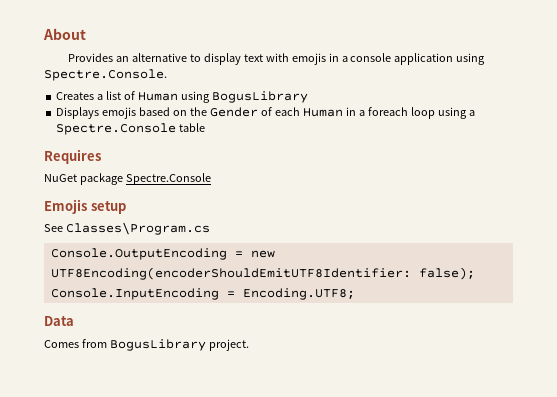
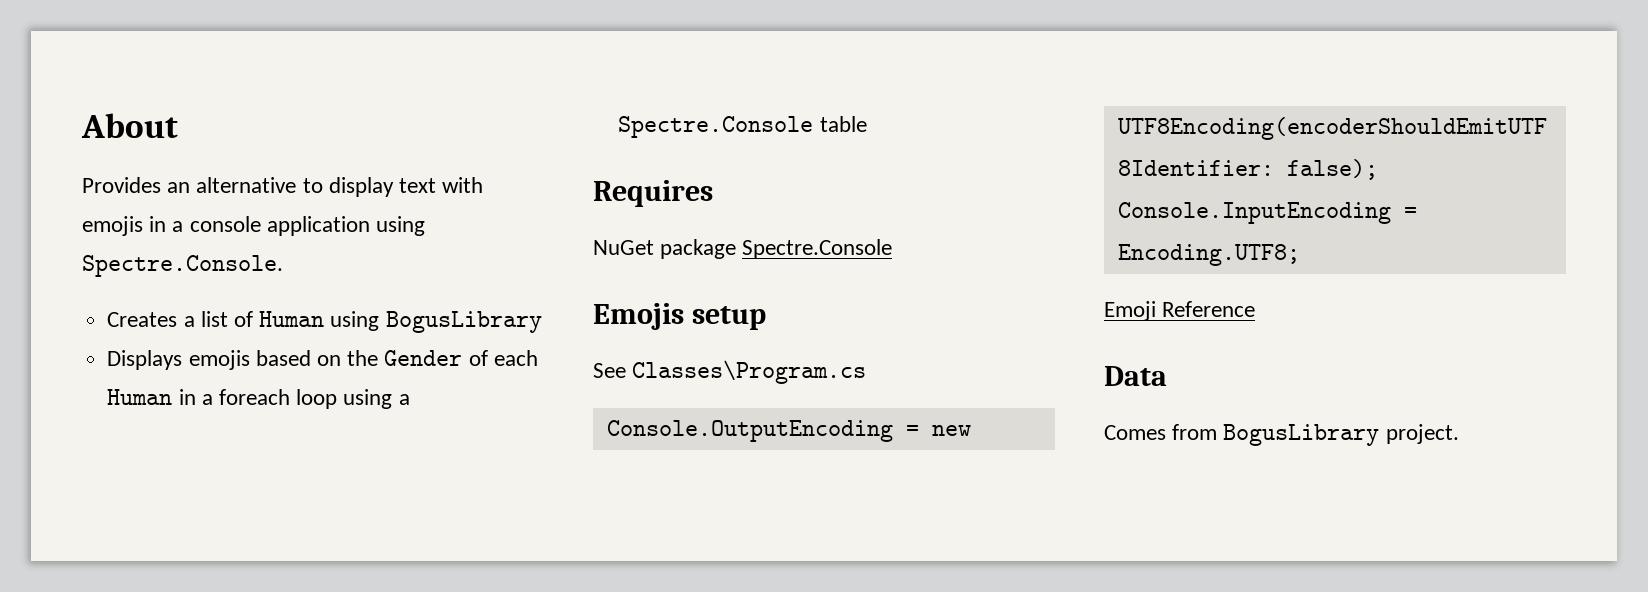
(355, 294) none -> [1104,301,1256,321] // Emoji Reference

